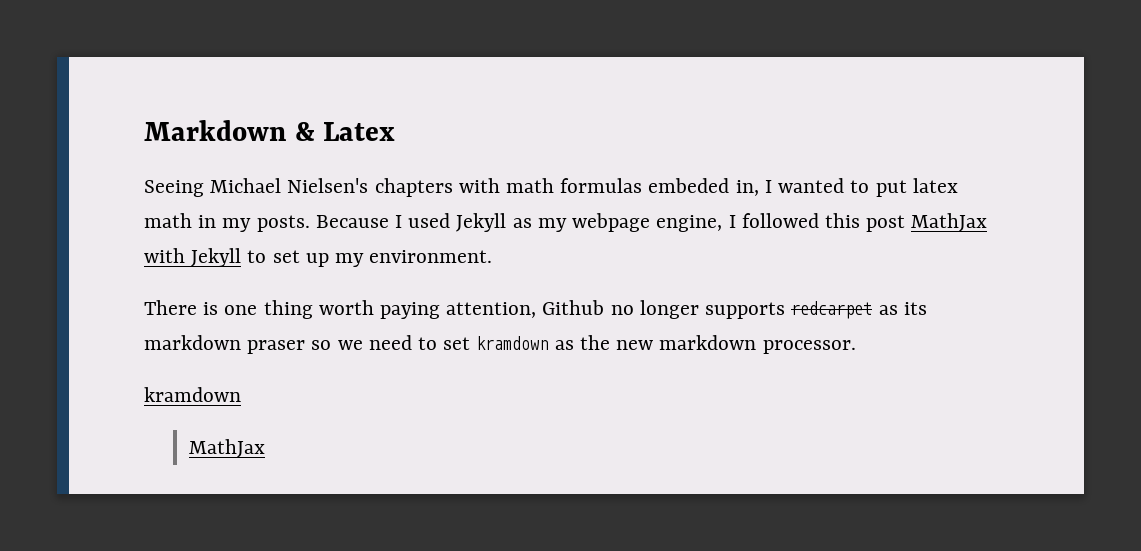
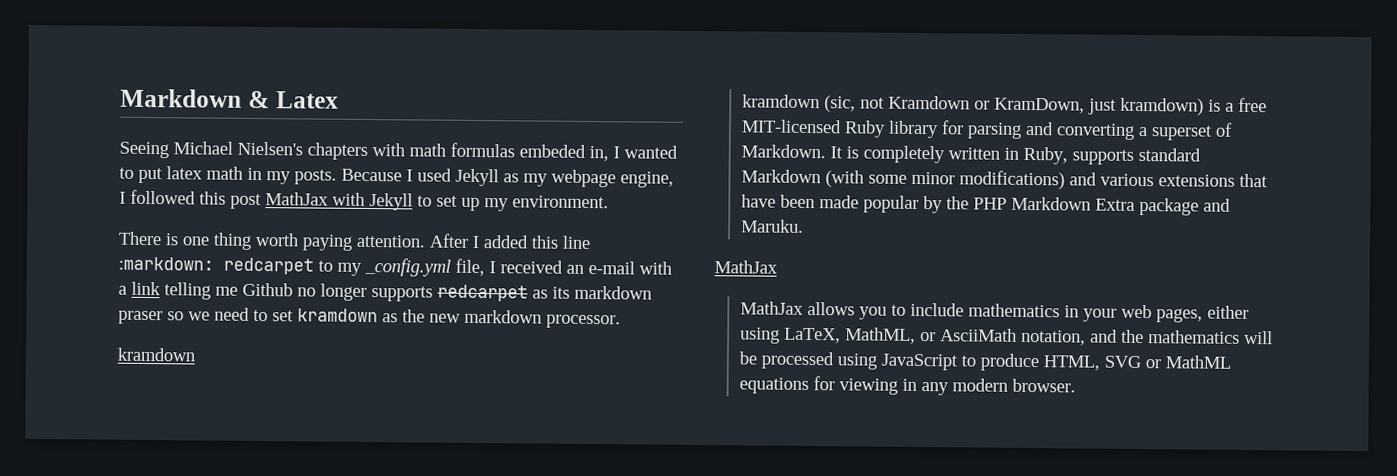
[446,302,537,318] attention, -> [356,233,591,250] [118,256,672,277] [118,281,238,300] attention. After I added this line :markdown: redcarpet to my _config.yml file, I received an e-mail with a link telling me
[189,439,266,458] MathJax -> [741,94,1267,116] [740,119,1233,141] [740,144,1201,165] [740,169,1268,190] [740,194,1231,216] [740,219,804,233] [714,260,778,274] [739,301,1249,323] [739,327,1273,346] [738,351,1231,372] [738,376,1076,396] kramdown (sic, not Kramdown or KramDown, just kramdown) is a free MIT-licensed Ruby library for parsing and converting a superset of Markdown. It is completely written in Ruby, supports standard Markdown (with some minor modifications) and various extensions that have been made popular by the PHP Markdown Extra package and Maruku. // MathJax // MathJax allows you to include mathematics in your web pages, either using LaTeX, MathML, or AsciiMath notation, and the mathematics will be processed using JavaScript to produce HTML, SVG or MathML equations for viewing in any modern browser.

